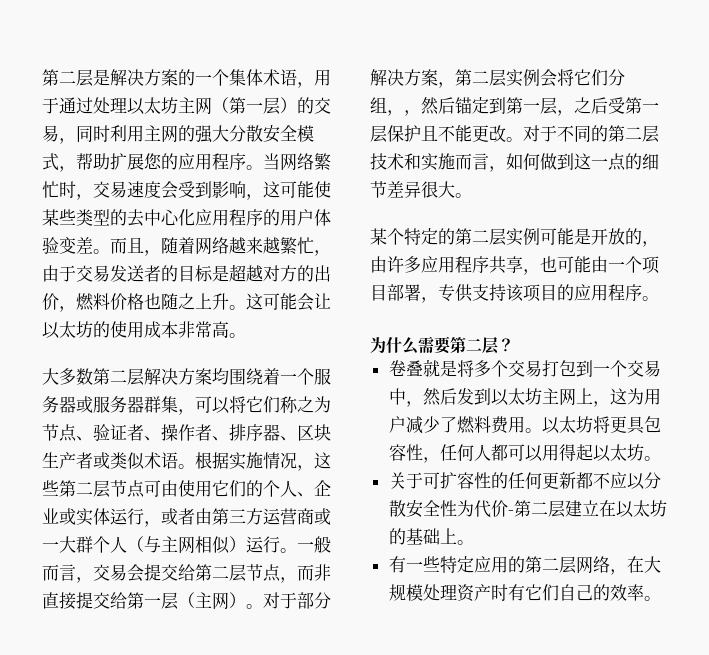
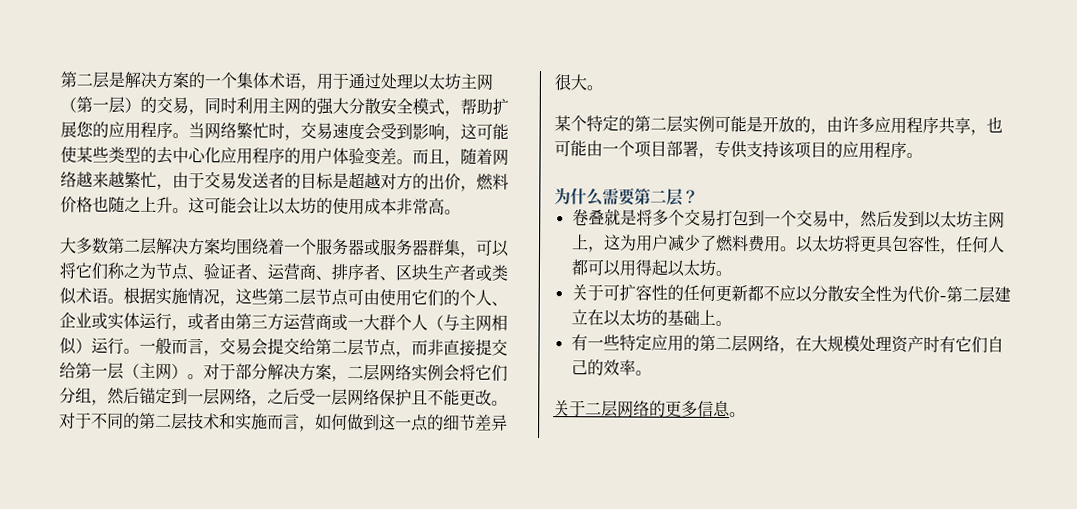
[161,424,280,441] 操作者、排序器 -> [267,262,380,281] 运营商、排序者
[455,69,506,87] 第二层 -> [347,364,412,382] 二层网络
[404,110,421,116] ， -> (108, 402) none
[506,97,659,116] [370,125,387,143] 第一层，之后受第一层 -> [187,388,380,407] 一层网络，之后受一层网络
(661, 598) none -> [553,400,746,418] // 关于二层网络的更多信息。

